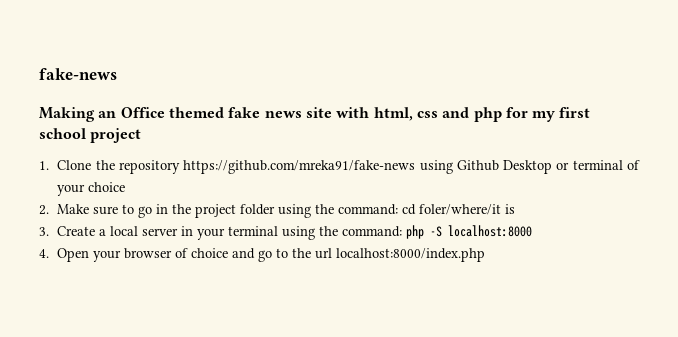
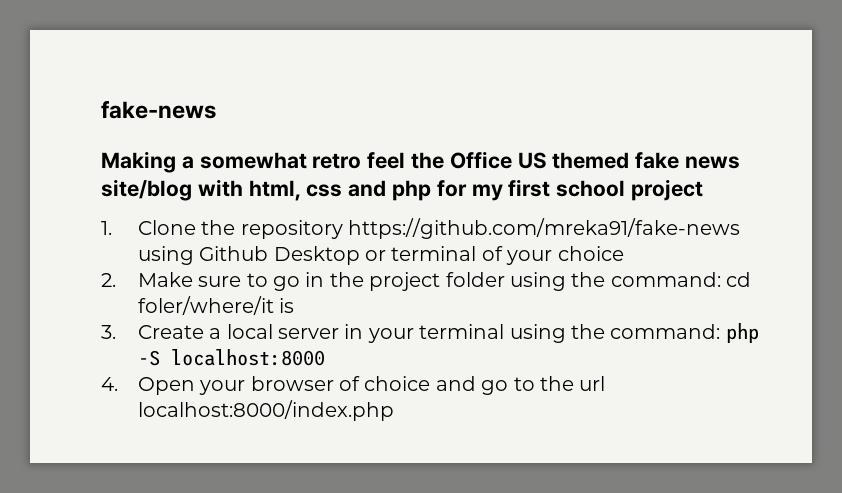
[98,107,165,118] an Office -> [181,151,547,169] a somewhat retro feel the Office US
[305,107,332,118] site -> [101,179,192,201] site/blog

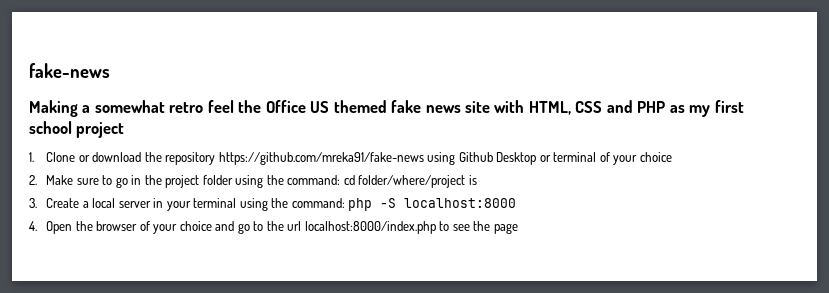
[101,179,467,201] site/blog with html, css and php for -> [465,100,685,115] site with HTML, CSS and PHP as
(196, 227) none -> [78,152,142,162] or download
[137,296,274,315] foler/where/it -> [358,175,466,188] folder/where/project
[199,380,246,395] your -> [75,221,93,231] the
(360, 383) none -> [153,224,178,234] your
(394, 410) none -> [439,221,518,234] to see the page

